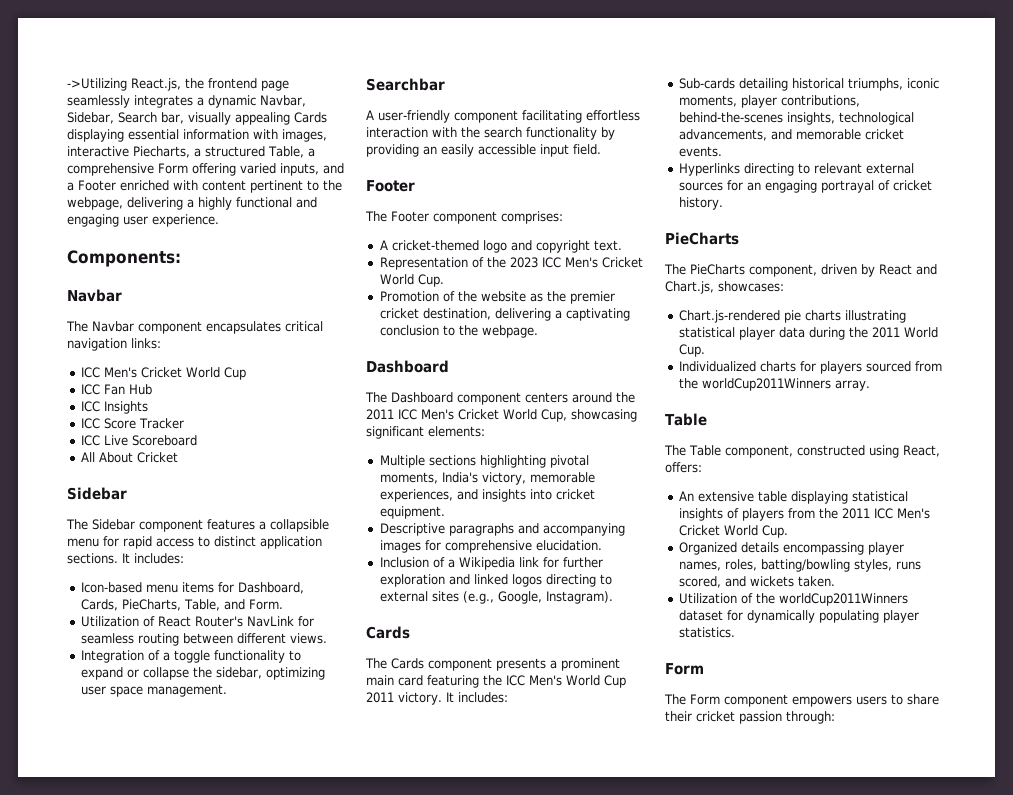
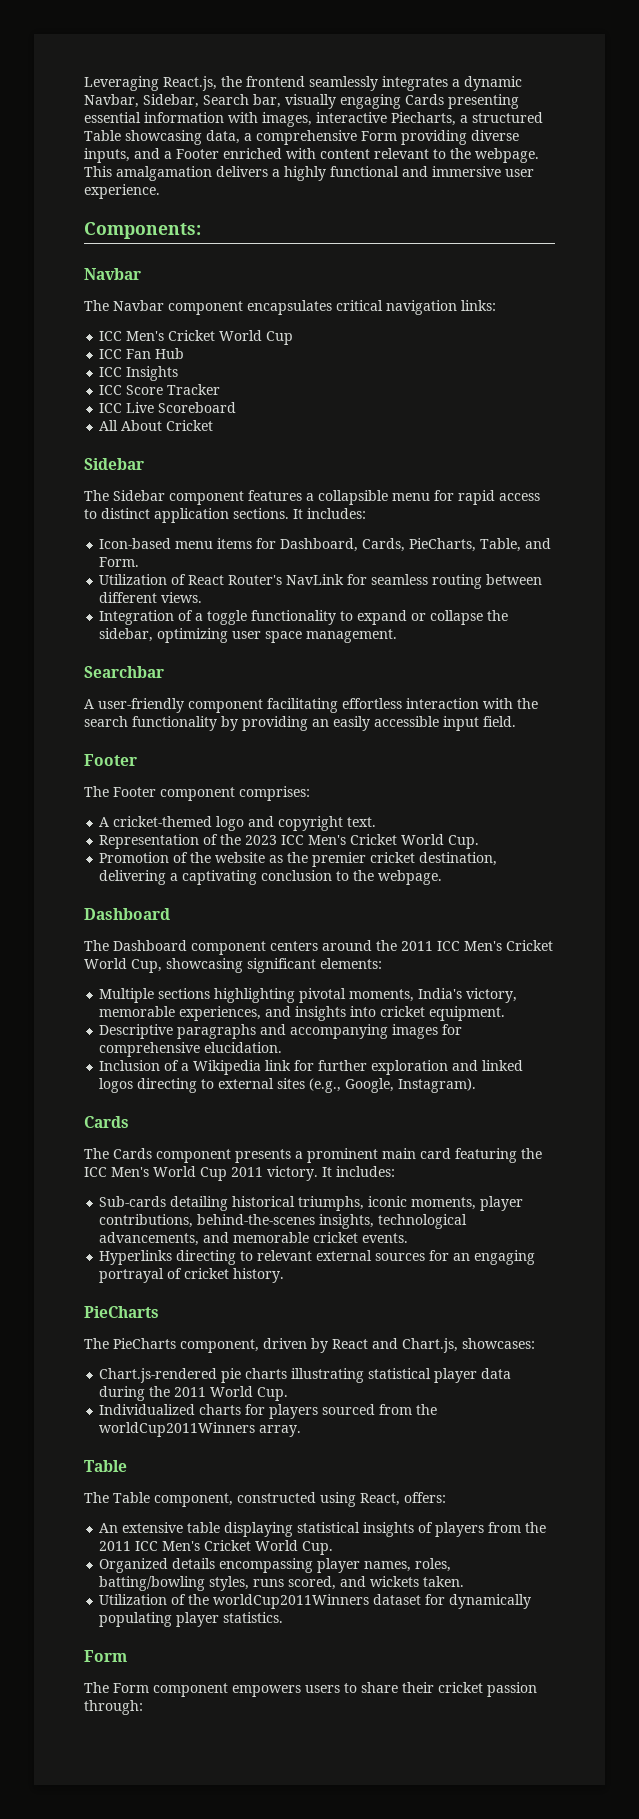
[67,78,127,91] ->Utilizing -> [84,76,159,91] Leveraging
[261,80,289,91] page -> (305, 81) none
[235,112,327,125] [67,129,124,142] appealing Cards displaying -> [340,94,519,109] engaging Cards presenting
[268,146,304,158] Table, -> [84,130,240,145] Table showcasing data,
[192,163,276,176] offering varied -> [401,130,519,145] providing diverse
[250,180,342,193] [67,197,183,210] pertinent to the webpage, delivering -> [374,148,539,163] [84,166,268,181] relevant to the webpage. This amalgamation delivers
[67,214,119,227] engaging -> [432,166,501,177] immersive

